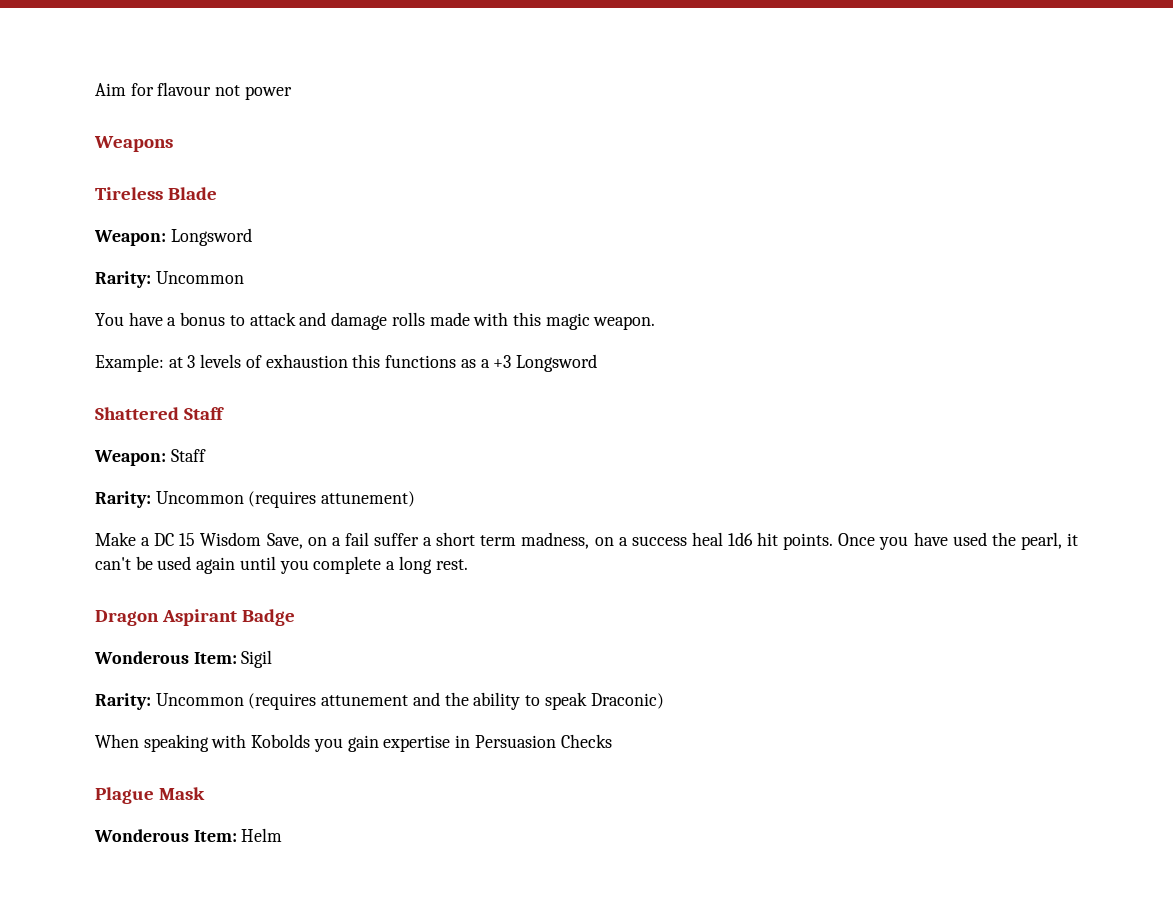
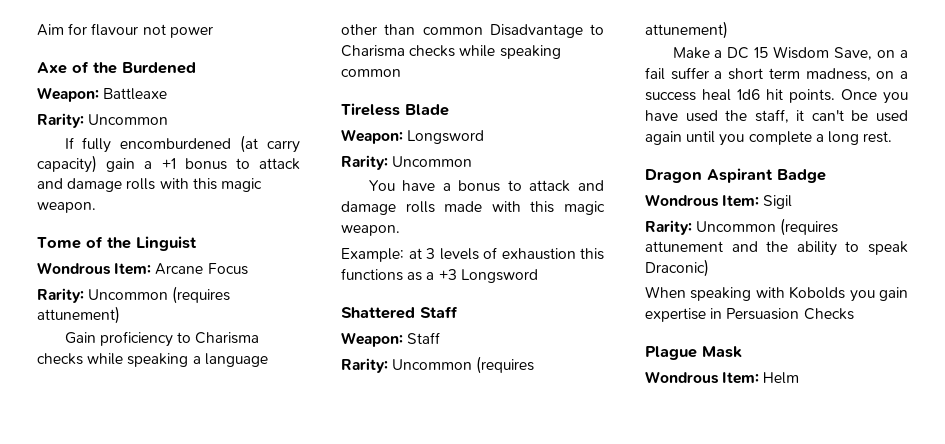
[94,136,173,152] Weapons -> [37,61,196,74] [37,87,168,102] [37,113,169,128] [64,135,300,153] [37,155,300,173] [37,178,262,192] [37,202,96,213] [37,236,197,251] [37,262,248,275] [37,286,231,304] [37,306,120,324] [64,331,260,347] [37,353,268,367] [341,24,604,38] [341,45,561,59] [341,69,401,77] Axe of the Burdened // Weapon: Battleaxe // Rarity: Uncommon // If fully encomburdened (at carry capacity) gain a +1 bonus to attack and damage rolls with this magic weapon. // Tome of the Linguist // Wondrous Item: Arcane Focus // Rarity: Uncommon (requires attunement) // Gain proficiency to Charisma checks while speaking a language other than common Disadvantage to Charisma checks while speaking common
[1020,532,1062,550] pearl, -> [754,109,789,123] staff,
[94,651,189,664] Wonderous -> [645,194,719,207] Wondrous
[94,829,189,842] Wonderous -> [645,371,719,384] Wondrous

